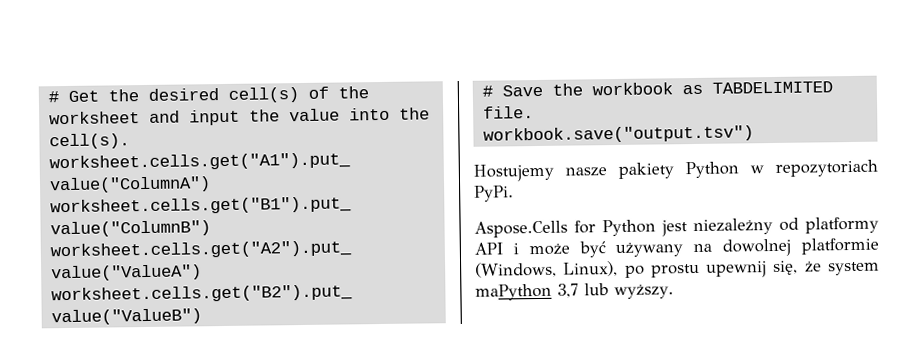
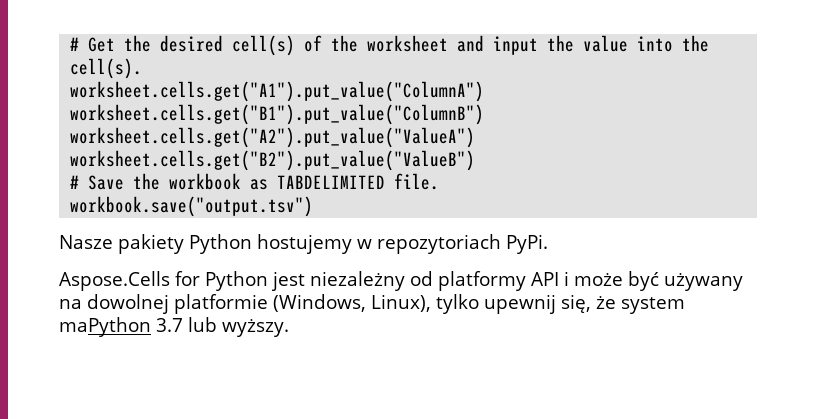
[473,163,607,182] Hostujemy nasze -> [59,235,113,249] Nasze
(739, 170) none -> [257,234,352,254] hostujemy
[624,263,700,278] po prostu -> [436,294,479,314] tylko
[557,283,579,298] 3,7 -> [156,318,183,332] 3.7

